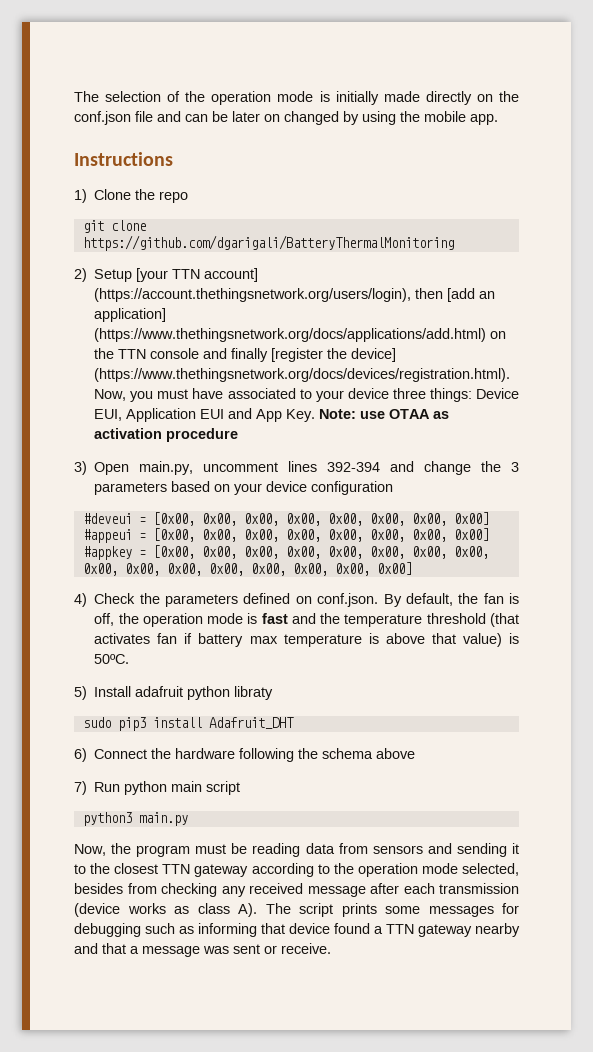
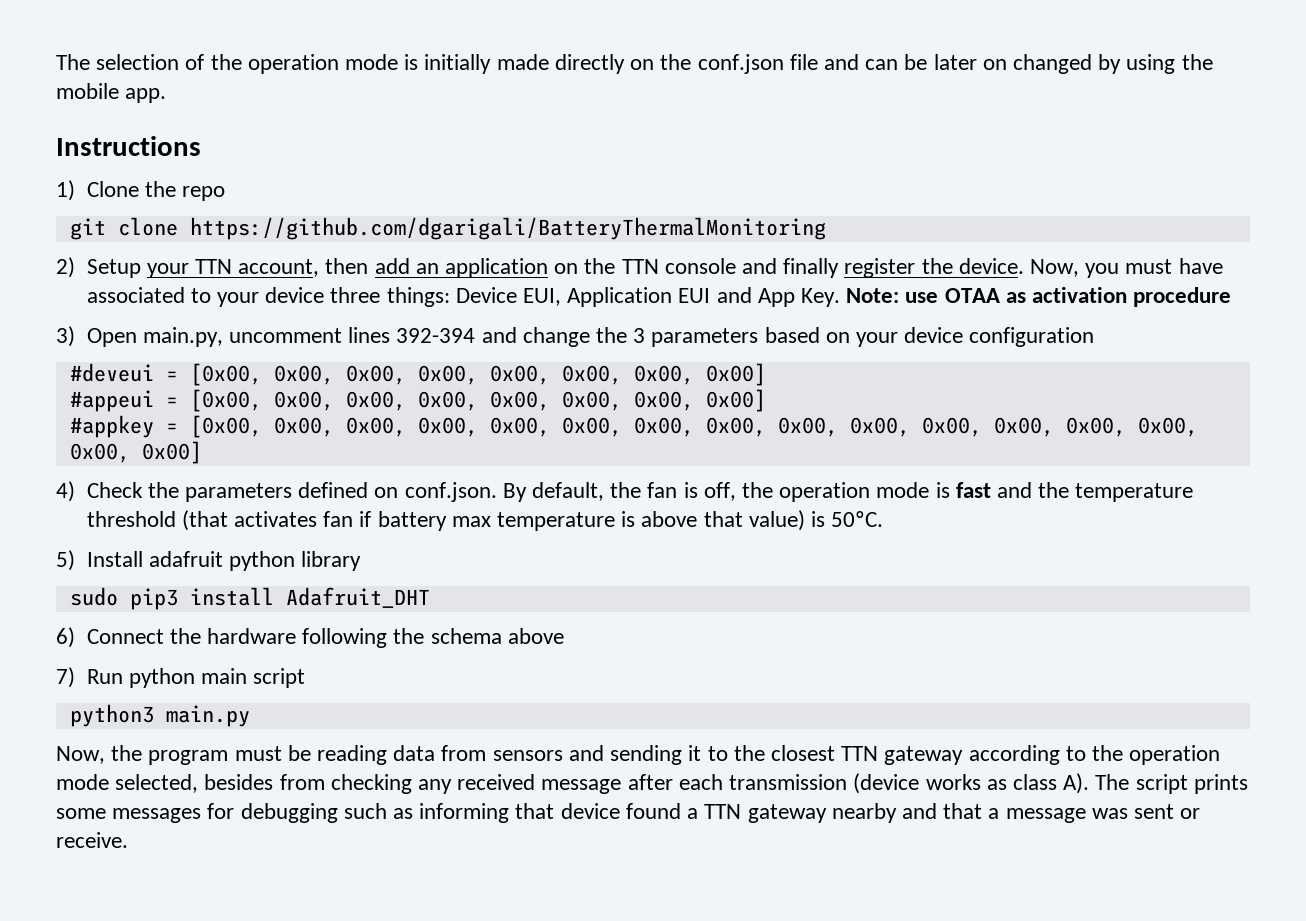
[136,268,259,282] [94,288,496,302] [94,308,167,322] [94,328,487,342] [your TTN account] (https://account.thethingsnetwork.org/users/login), then [add an application] (https://www.thethingsnetwork.org/docs/applications/add.html) -> [146,258,548,278] your TTN account, then add an application
[271,348,397,362] [94,368,511,382] [register the device] (https://www.thethingsnetwork.org/docs/devices/registration.html). -> [844,258,1024,278] register the device.
[234,686,274,700] libraty -> [301,551,362,571] library

